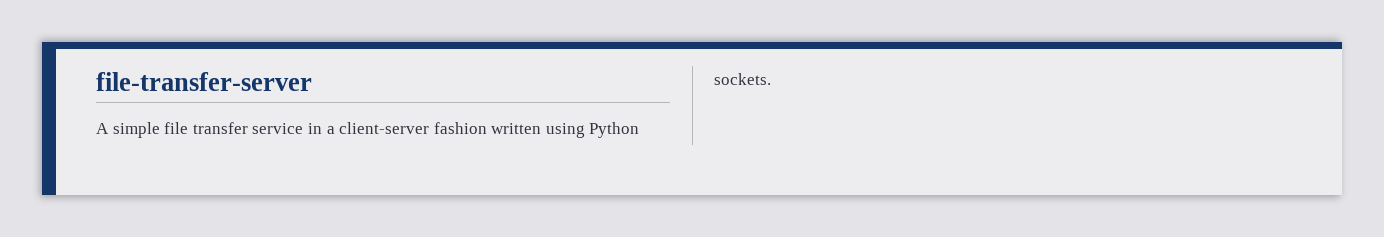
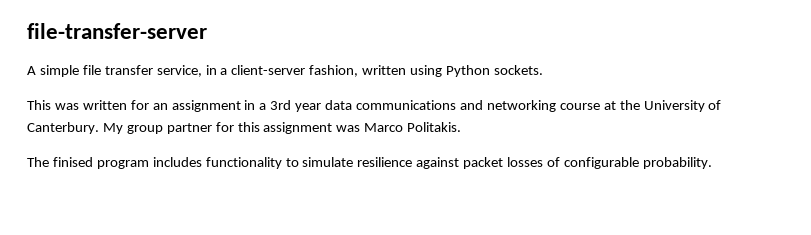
[252,123,304,134] service -> [156,65,202,77] service,
[433,122,487,134] fashion -> [309,65,359,77] fashion,
(771, 79) none -> [27,100,722,112] [27,122,462,134] [27,157,712,169] // This was written for an assignment in a 3rd year data communications and networking course at the University of Canterbury. My group partner for this assignment was Marco Politakis. // The finised program includes functionality to simulate resilience against packet losses of configurable probability.

